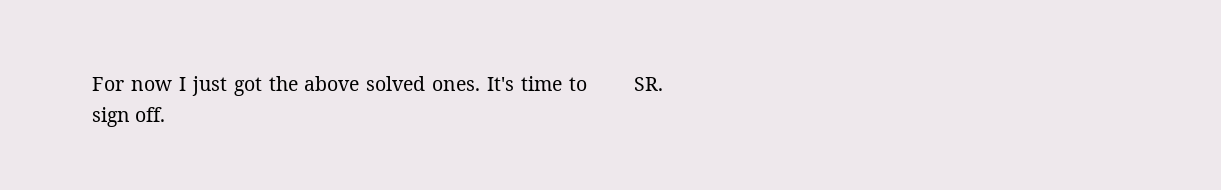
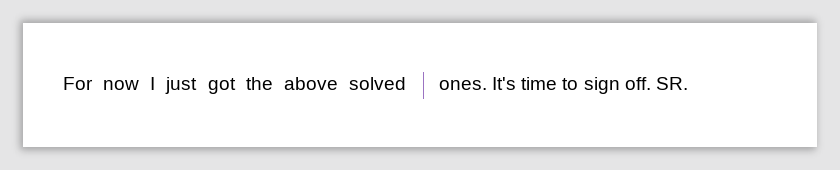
(166, 114) // -> (651, 83) none

